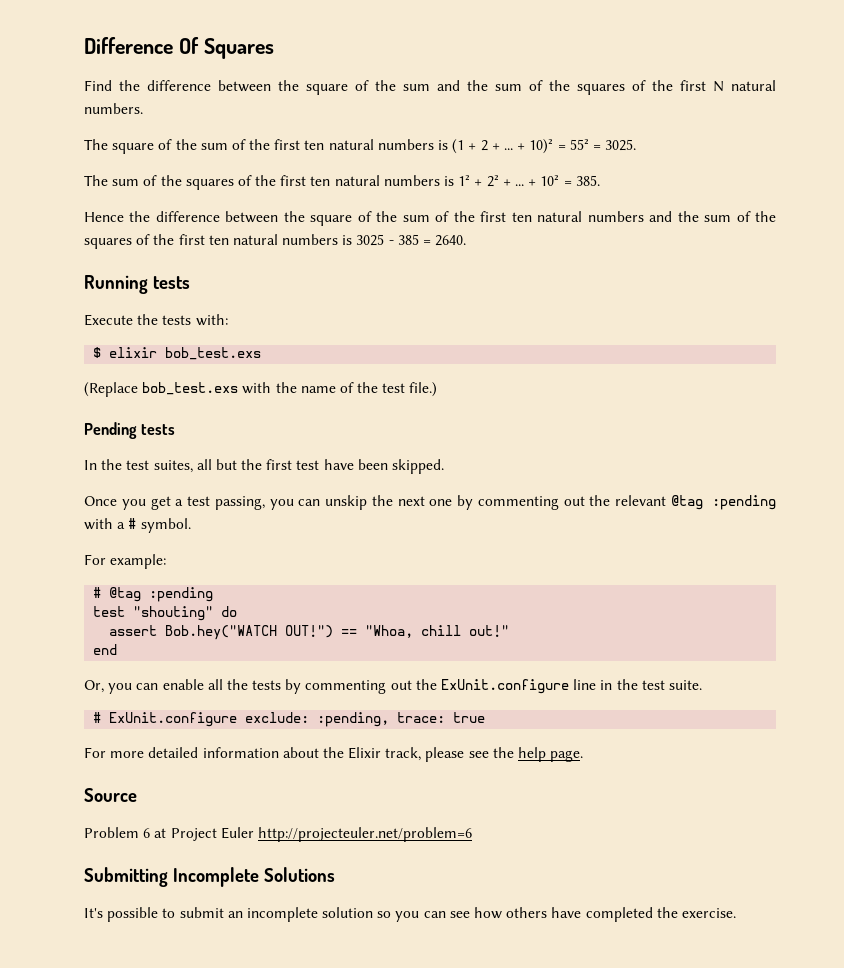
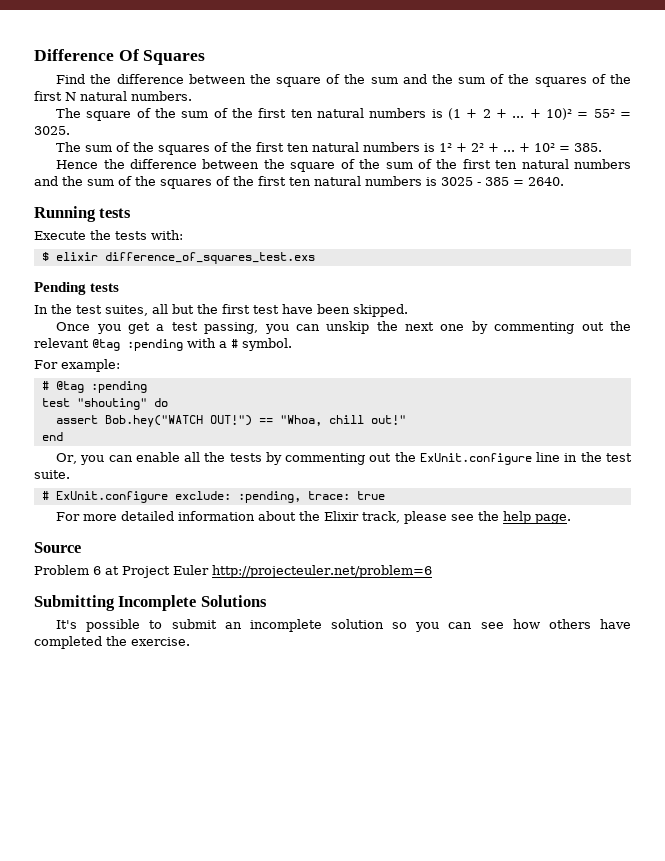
[165,347,262,360] [84,382,438,397] bob_test.exs // (Replace bob_test.exs with the name of the test file.) -> [104,252,315,264] difference_of_squares_test.exs

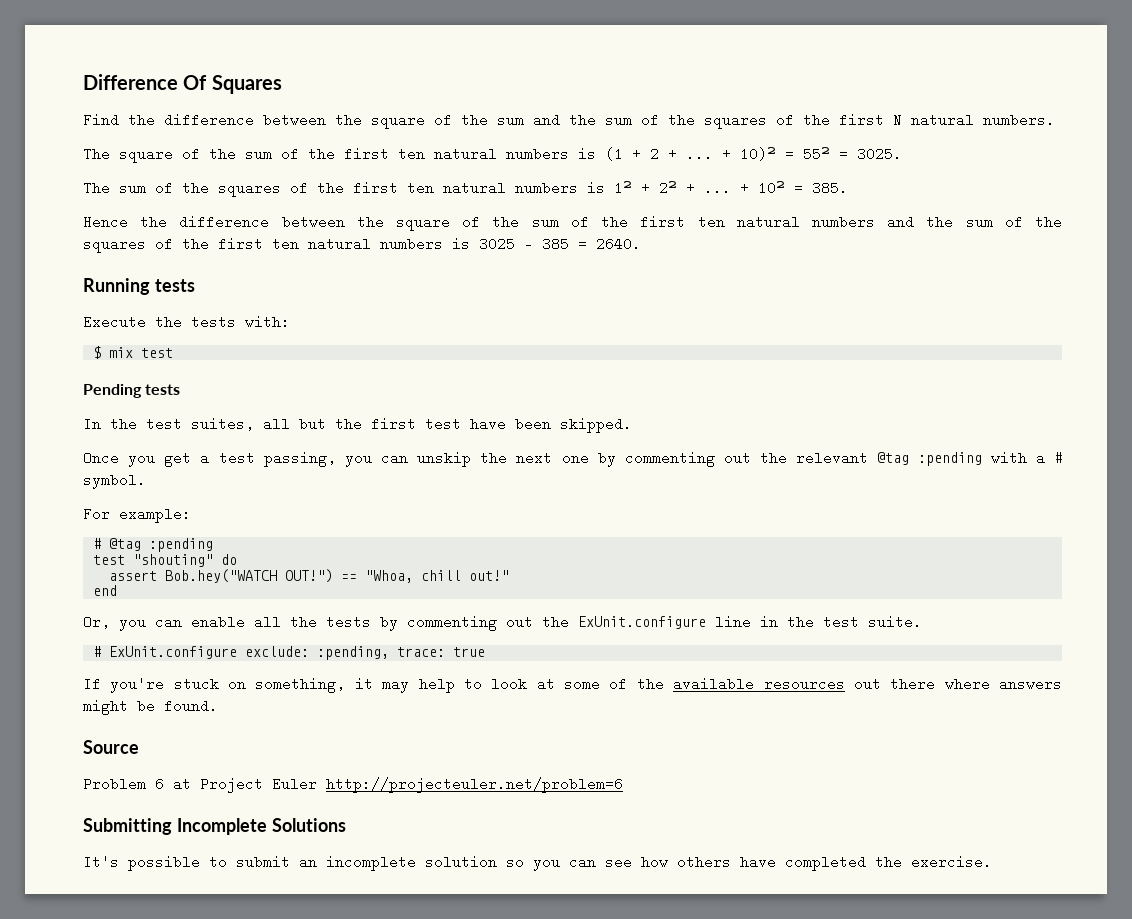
[55,252,315,264] elixir difference_of_squares_test.exs -> [109,347,174,358] mix test
[56,511,572,524] For more detailed information about the Elixir track, please see the help page. -> [83,677,1062,693] [83,699,218,715] If you're stuck on something, it may help to look at some of the available resources out there where answers might be found.

